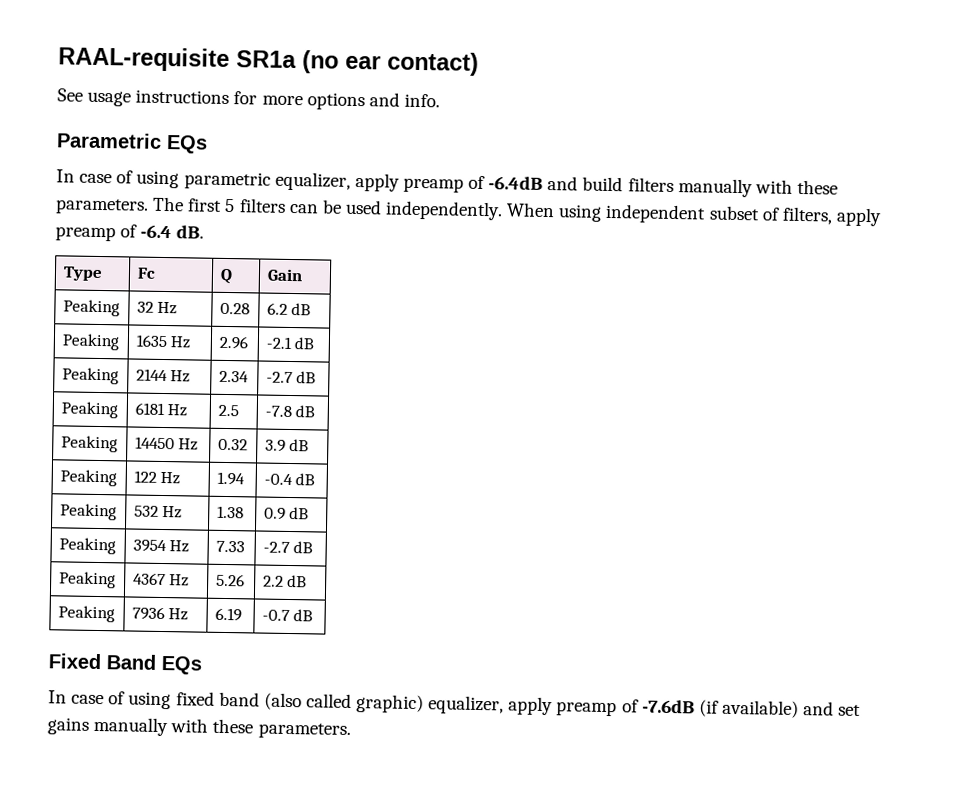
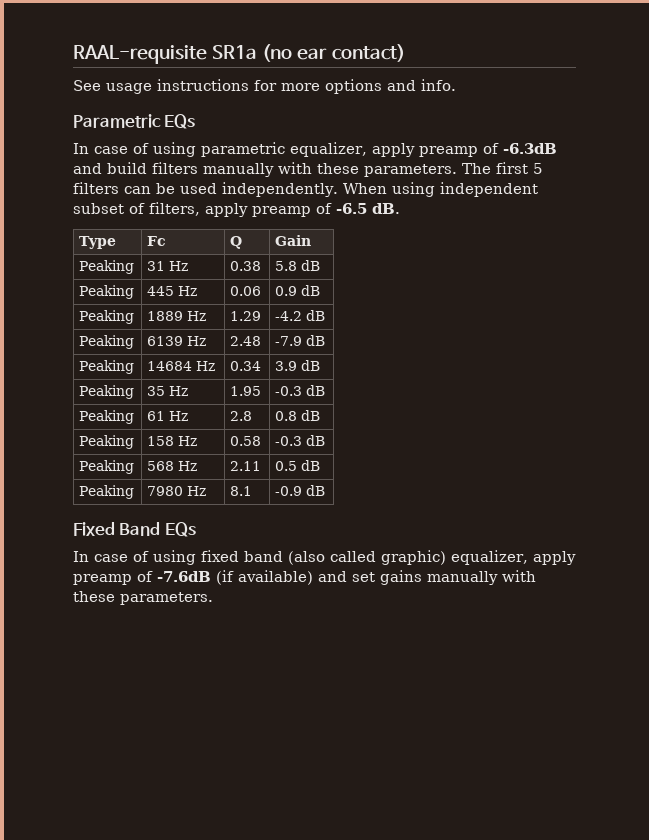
[488,176,544,190] -6.4dB -> [502,143,557,154] -6.3dB
[140,224,173,239] -6.4 -> [336,203,367,214] -6.5
[136,301,178,315] [219,302,250,315] [266,302,312,316] [61,333,120,351] [135,334,191,349] [218,335,249,350] [265,336,315,350] [61,367,119,385] [135,368,191,383] [218,370,249,383] [265,371,317,384] [60,401,118,419] [134,402,188,417] [217,404,239,417] [264,405,316,418] [60,435,118,453] [134,436,199,451] [217,438,248,451] 32 Hz | 0.28 | 6.2 dB // Peaking | 1635 Hz | 2.96 | -2.1 dB // Peaking | 2144 Hz | 2.34 | -2.7 dB // Peaking | 6181 Hz | 2.5 | -7.8 dB // Peaking | 14450 Hz | 0.32 -> [147,261,189,271] [230,261,262,271] [275,260,321,271] [79,285,135,299] [147,286,198,296] [230,286,262,296] [275,285,321,296] [79,310,135,324] [147,311,207,321] [230,311,262,321] [275,310,326,321] [79,335,135,349] [147,336,207,346] [230,336,262,346] [275,335,326,346] [79,360,135,374] [147,361,216,371] [230,361,262,371] 31 Hz | 0.38 | 5.8 dB // Peaking | 445 Hz | 0.06 | 0.9 dB // Peaking | 1889 Hz | 1.29 | -4.2 dB // Peaking | 6139 Hz | 2.48 | -7.9 dB // Peaking | 14684 Hz | 0.34
[133,470,181,485] [216,471,245,486] [263,473,316,486] [59,503,117,521] [133,505,183,519] [216,505,244,519] [263,506,310,520] [58,537,116,555] [132,539,190,553] [215,540,245,553] [262,541,314,554] [58,571,116,589] [132,572,190,587] [215,573,245,587] [262,574,308,588] [57,605,115,623] [131,606,189,621] [214,607,242,622] [261,609,290,622] 122 Hz | 1.94 | -0.4 dB // Peaking | 532 Hz | 1.38 | 0.9 dB // Peaking | 3954 Hz | 7.33 | -2.7 dB // Peaking | 4367 Hz | 5.26 | 2.2 dB // Peaking | 7936 Hz | 6.19 | -0.7 -> [147,386,189,396] [230,386,262,396] [275,385,326,396] [79,410,135,424] [147,411,189,421] [230,411,253,421] [275,410,321,421] [79,435,135,449] [147,436,198,446] [230,436,262,446] [275,435,326,446] [79,460,135,474] [147,461,198,471] [230,461,262,471] [275,460,321,471] [79,485,135,499] [147,486,207,496] [230,486,253,496] [275,486,303,496] 35 Hz | 1.95 | -0.3 dB // Peaking | 61 Hz | 2.8 | 0.8 dB // Peaking | 158 Hz | 0.58 | -0.3 dB // Peaking | 568 Hz | 2.11 | 0.5 dB // Peaking | 7980 Hz | 8.1 | -0.9

